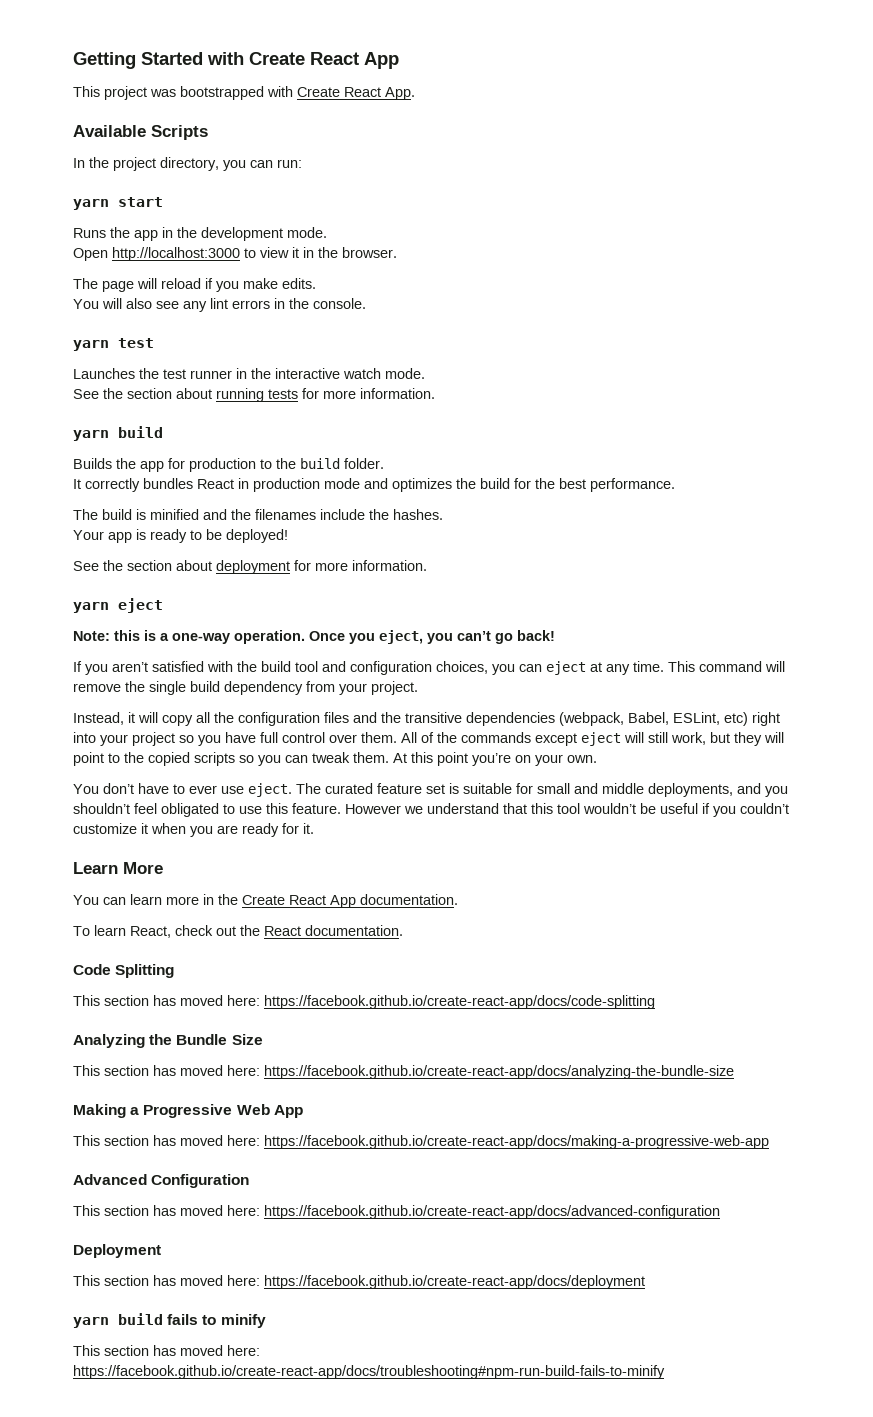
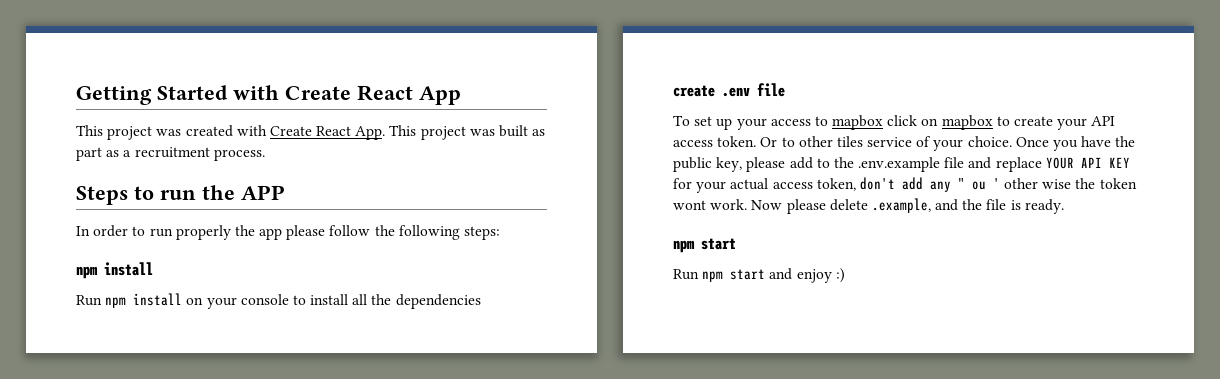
[180,86,264,100] bootstrapped -> [185,125,233,137] created
[73,125,208,140] [73,157,302,171] [73,197,163,210] [73,227,327,241] [73,247,397,261] [73,278,316,292] [73,298,366,312] [73,338,154,351] [73,368,425,379] [73,388,435,402] [73,426,163,441] [73,458,384,472] [73,478,675,492] [73,509,443,520] [73,529,288,543] [73,560,427,574] [73,598,163,613] [73,630,555,644] [73,661,785,675] [73,681,418,695] [73,712,780,726] [73,732,784,746] [73,752,597,766] [73,783,788,797] [73,803,789,817] [73,823,314,837] [73,862,163,874] [73,894,458,908] [73,925,403,938] [73,964,175,978] [73,995,655,1009] [73,1034,263,1048] [73,1065,734,1079] [73,1104,303,1118] [73,1135,769,1149] [73,1174,250,1188] [73,1205,720,1219] [73,1244,161,1258] [73,1275,645,1289] [73,1313,266,1328] [73,1345,260,1356] [73,1365,665,1379] // Available Scripts // In the project directory, you can run: // yarn start // Runs the app in the development mode. // Open http://localhost:3000 to view it in the browser. // The page will reload if you make edits. // You will also see any lint errors in the console. // yarn test // Launches the test runner in the interactive watch mode. // See the section about running tests for more information. // yarn build // Builds the app for production to the build folder. // It correctly bundles React in production mode and optimizes the build for the best performance. // The build is minified and the filenames include the hashes. // Your app is ready to be deployed! // See the section about deployment for more information. // yarn eject // Note: this is a one-way operation. Once you eject, you can’t go back! // If you aren’t satisfied with the build tool and configuration choices, you can eject at any time. This command will remove the single build dependency from your project. // Instead, it will copy all the configuration files and the transitive dependencies (webpack, Babel, ESLint, etc) right into your project so you have full control over them. All of the commands except eject will still work, but they will point to the copied scripts so you can tweak them. At this point you’re on your own. // You don’t have to ever use eject. The curated feature set is suitable for small and middle deployments, and you shouldn’t feel obligated to use this feature. However we understand that this tool wouldn’t be useful if you couldn’t customize it when you are ready for it. // Learn More // You can learn more in the Create React App documentation. // To learn React, check out the React documentation. // Code Splitting // This section has moved here: https://facebook.github.io/create-react-app/docs/code-splitting // Analyzing the Bundle Size // This section has moved here: https://facebook.github.io/create-react-app/docs/analyzing-the-bundle-size // Making a Progressive Web App // This section has moved here: https://facebook.github.io/create-react-app/docs/making-a-progressive-web-app // Advanced Configuration // This section has moved here: https://facebook.github.io/create-react-app/docs/advanced-configuration // Deployment // This section has moved here: https://facebook.github.io/create-react-app/docs/deployment // yarn build fails to minify // This section has moved here: https://facebook.github.io/create-react-app/docs/troubleshooting#npm-run-build-fails-to-minify -> [389,125,546,140] [76,147,265,161] [76,185,285,205] [76,225,501,240] [76,262,153,279] [76,293,481,309] [673,83,785,97] [673,115,1116,130] [673,136,1136,151] [673,157,1130,172] [673,177,1137,193] [673,198,1064,214] [673,238,736,253] [673,268,845,283] This project was built as part as a recruitment process. // Steps to run the APP // In order to run properly the app please follow the following steps: // npm install // Run npm install on your console to install all the dependencies // create .env file // To set up your access to mapbox click on mapbox to create your API access token. Or to other tiles service of your choice. Once you have the public key, please add to the .env.example file and replace YOUR API KEY for your actual access token, don't add any " ou ' other wise the token wont work. Now please delete .example, and the file is ready. // npm start // Run npm start and enjoy :)

